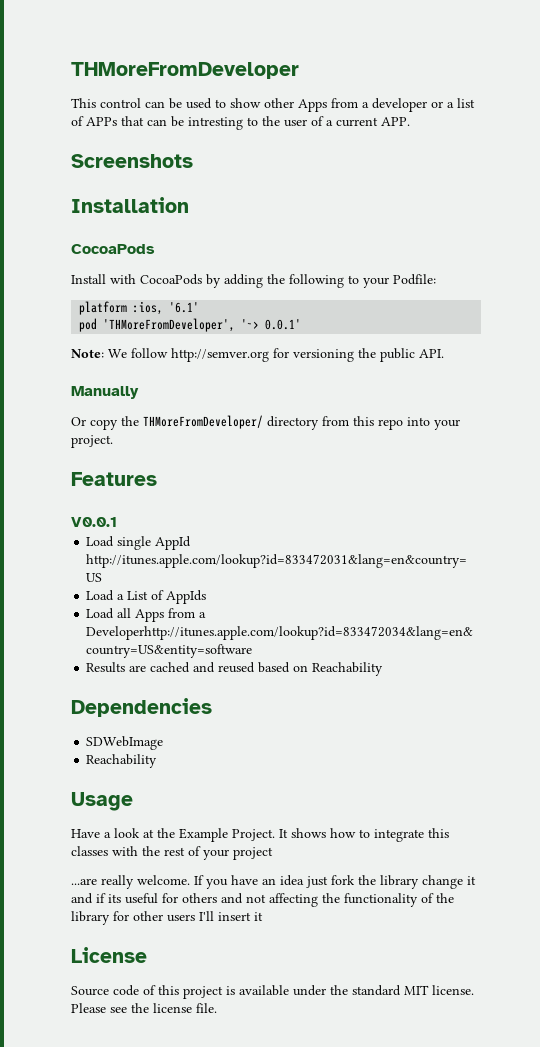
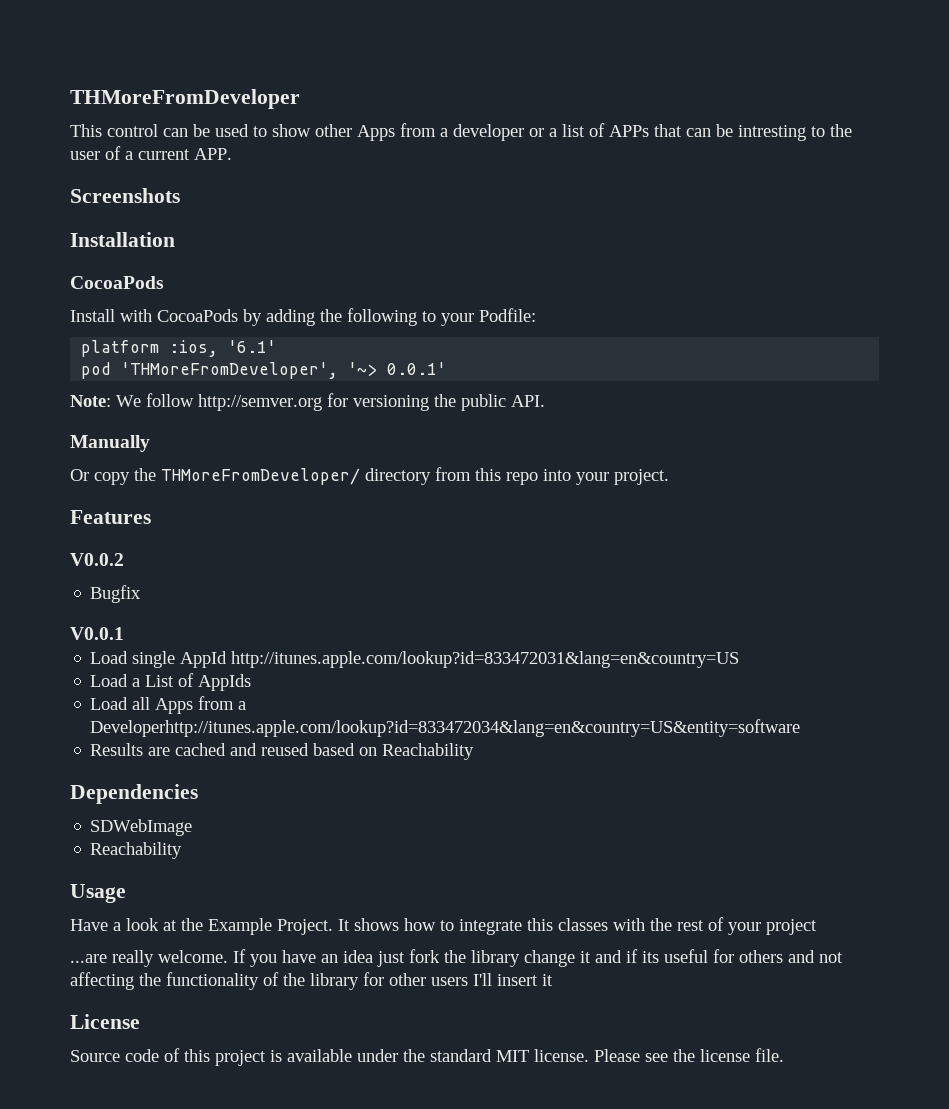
(157, 479) none -> [70,553,124,566] [90,585,142,603] // V0.0.2 // Bugfix

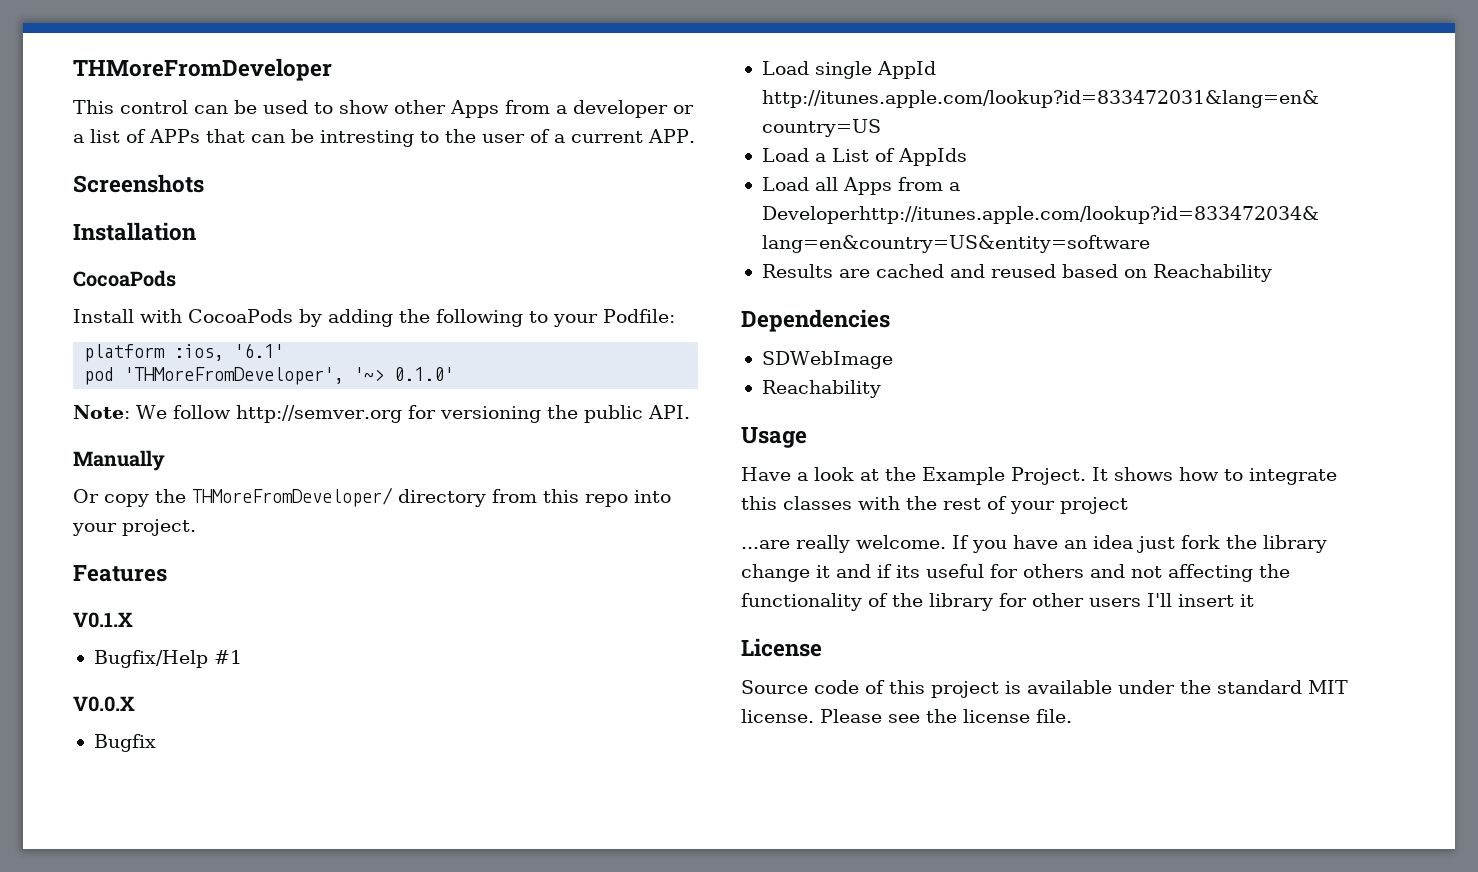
[387,362,447,375] 0.0.1' -> [394,367,455,381] 0.1.0'
[70,553,124,566] V0.0.2 -> [73,612,133,628] [93,650,242,668] [73,696,135,712] V0.1.X // Bugfix/Help #1 // V0.0.X
[70,627,124,640] // V0.0.1 -> (156, 743) none

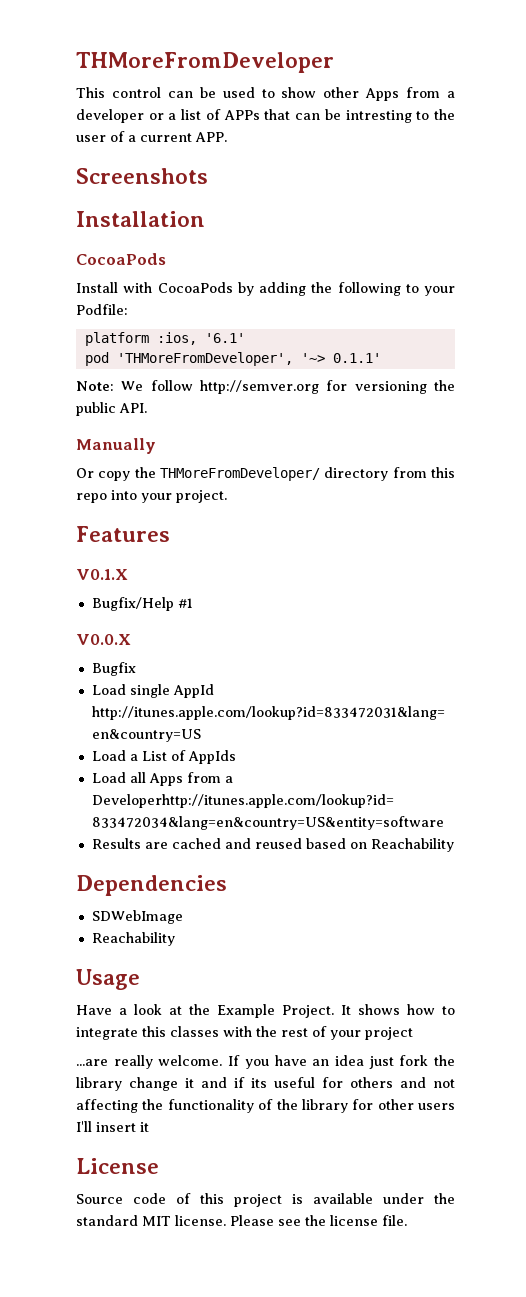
[394,367,455,381] 0.1.0' -> [332,353,381,363] 0.1.1'

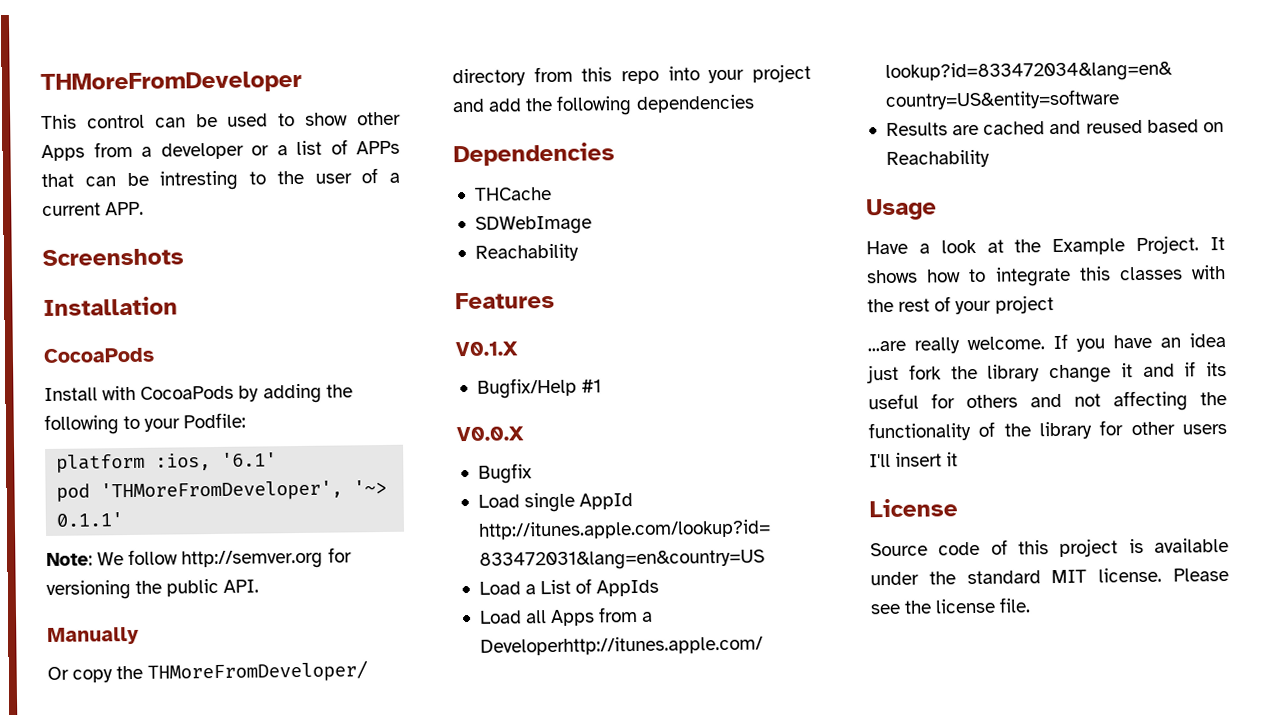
[176,490,227,503] project. -> [752,63,811,83] [452,94,755,116] [453,142,615,167] [473,186,552,201] [474,215,592,235] [474,243,579,262] project and add the following dependencies // Dependencies // THCache // SDWebImage // Reachability
[76,875,227,896] [91,910,183,924] [91,932,175,946] // Dependencies // SDWebImage // Reachability -> (990, 159) none

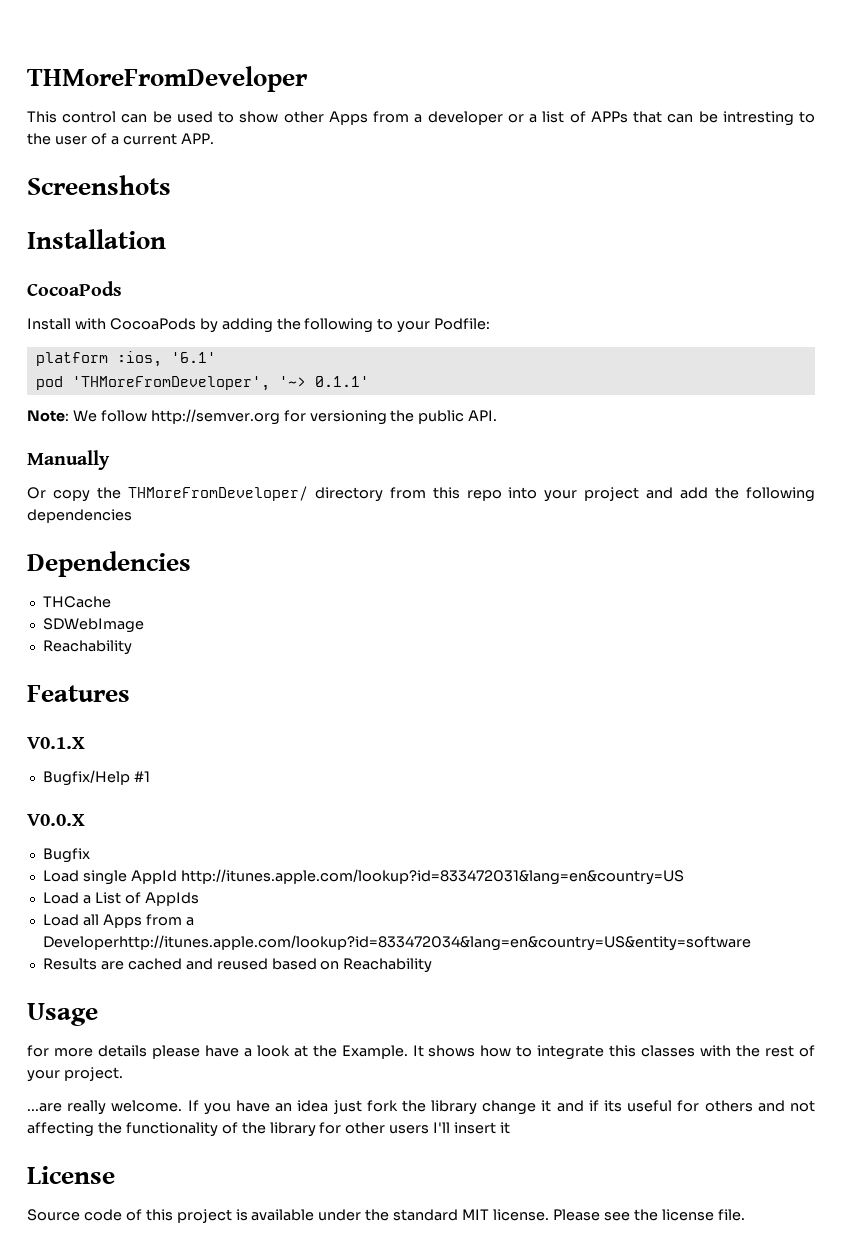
[866,240,908,255] Have -> [27,1045,239,1059] for more details please have
[1052,235,1200,256] Example Project. -> [341,1045,408,1059] Example.
[994,295,1054,314] project -> [63,1067,123,1081] project.

